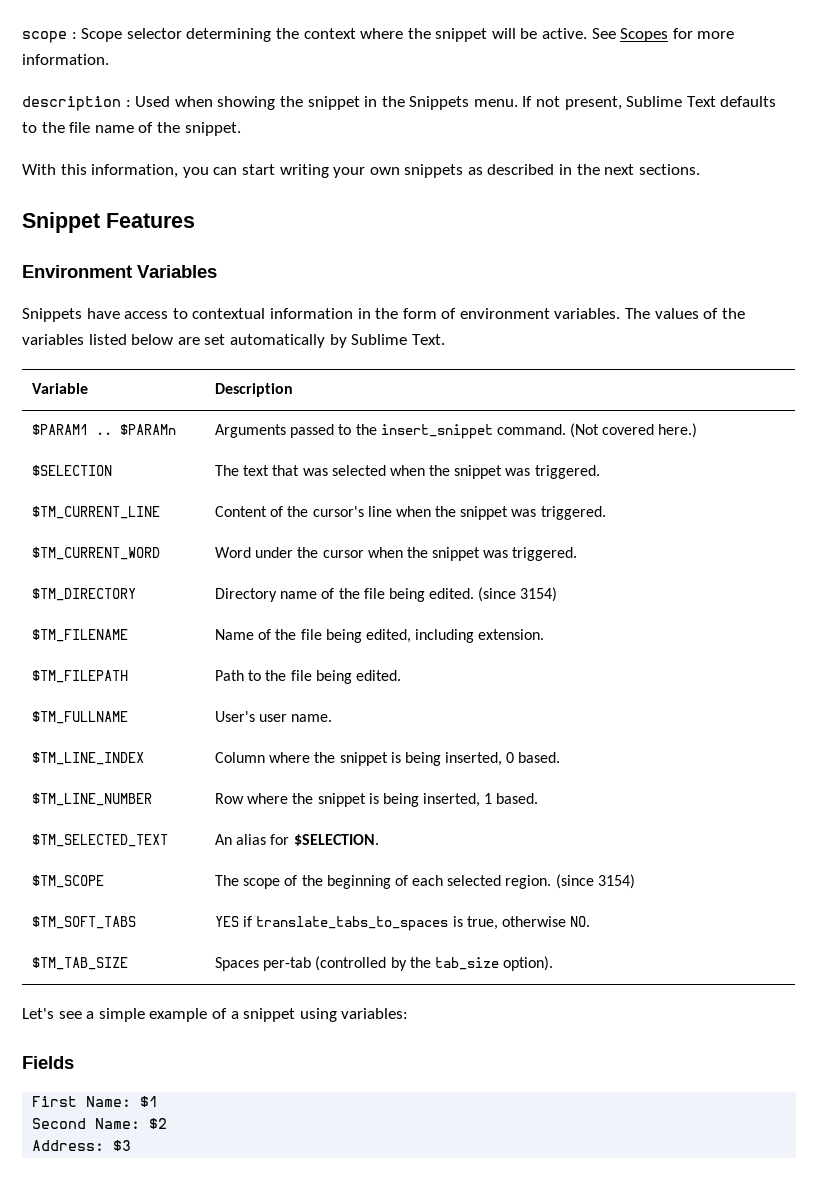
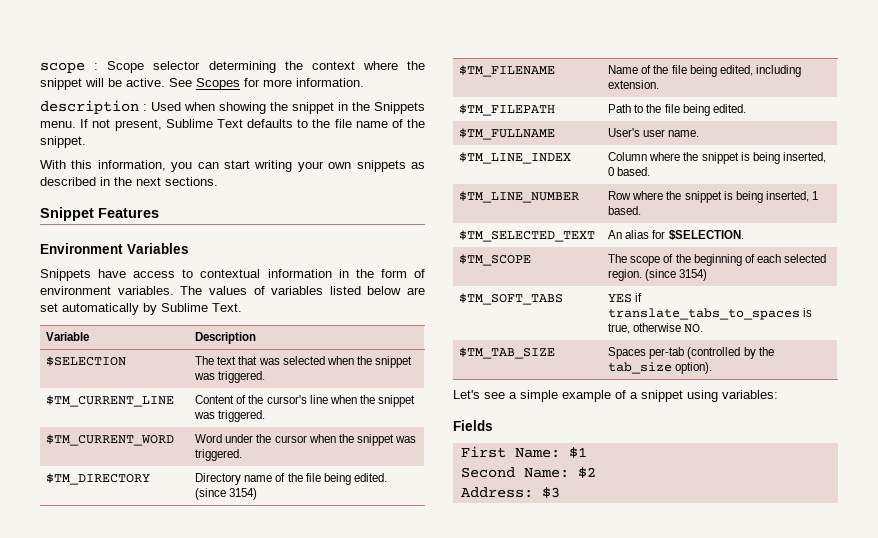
[721,308,745,319] the -> (265, 290) none
[31,424,176,435] [214,423,698,439] // $PARAM1 .. $PARAMn | Arguments passed to the insert_snippet command. (Not covered here.) -> (257, 338) none

